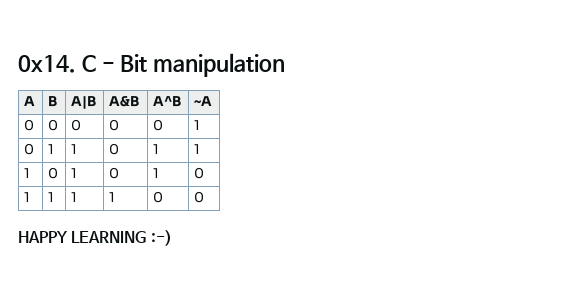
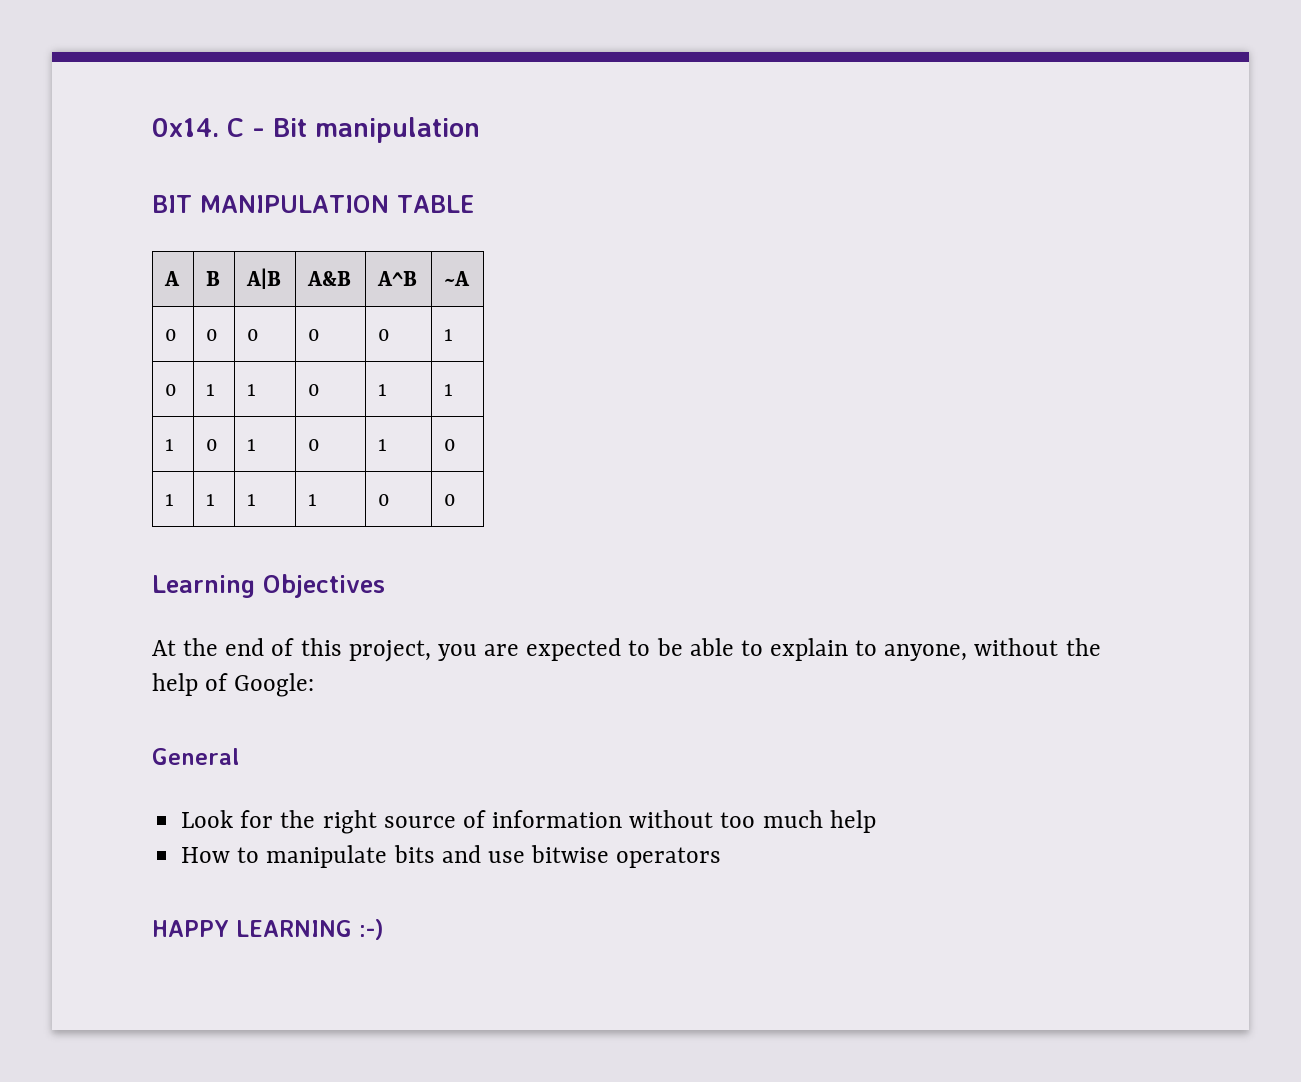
(286, 65) none -> [152,195,475,213] // BIT MANIPULATION TABLE
(205, 197) none -> [152,574,385,598] [152,638,1101,662] [152,673,315,697] [152,748,239,765] [181,810,876,834] [181,845,722,868] // Learning Objectives // At the end of this project, you are expected to be able to explain to anyone, without the help of Google: // General // Look for the right source of information without too much help // How to manipulate bits and use bitwise operators

